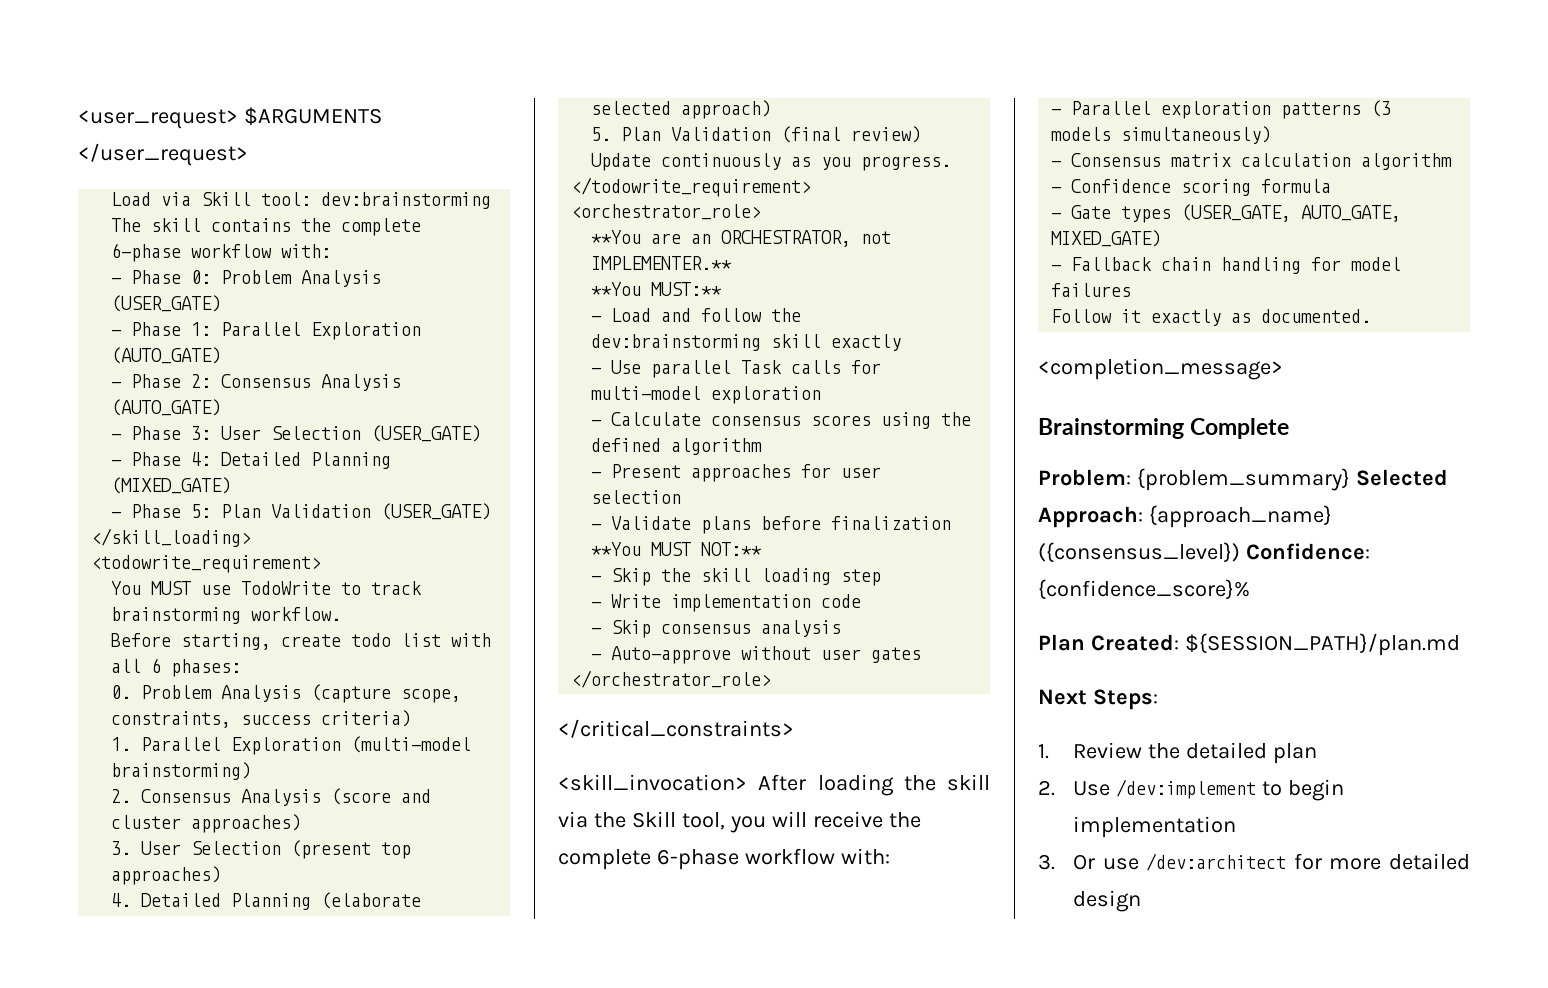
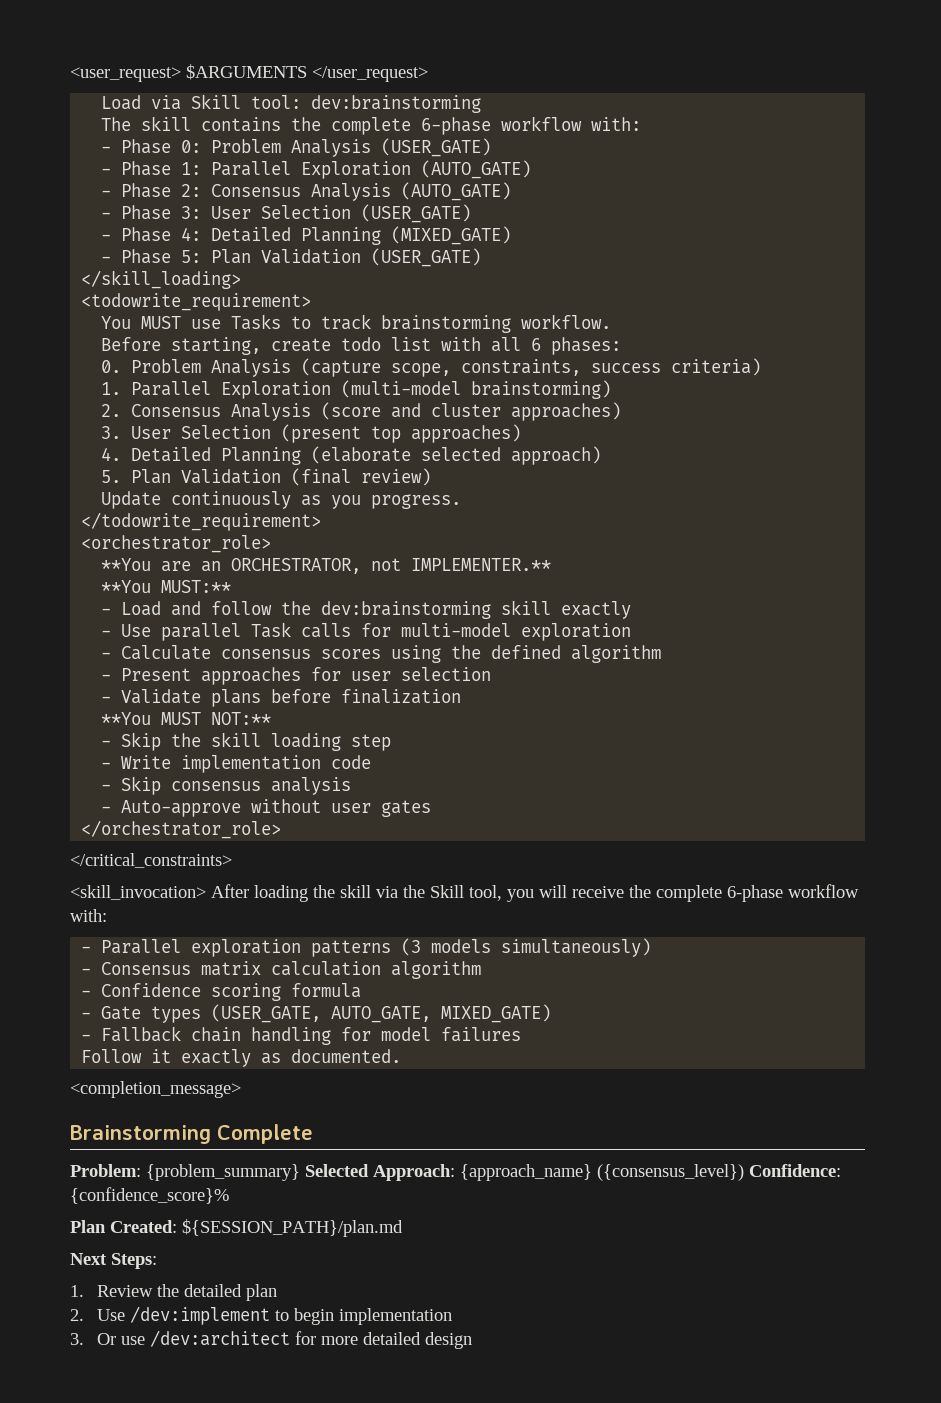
[241,581,332,595] TodoWrite -> [231,314,282,330] Tasks

